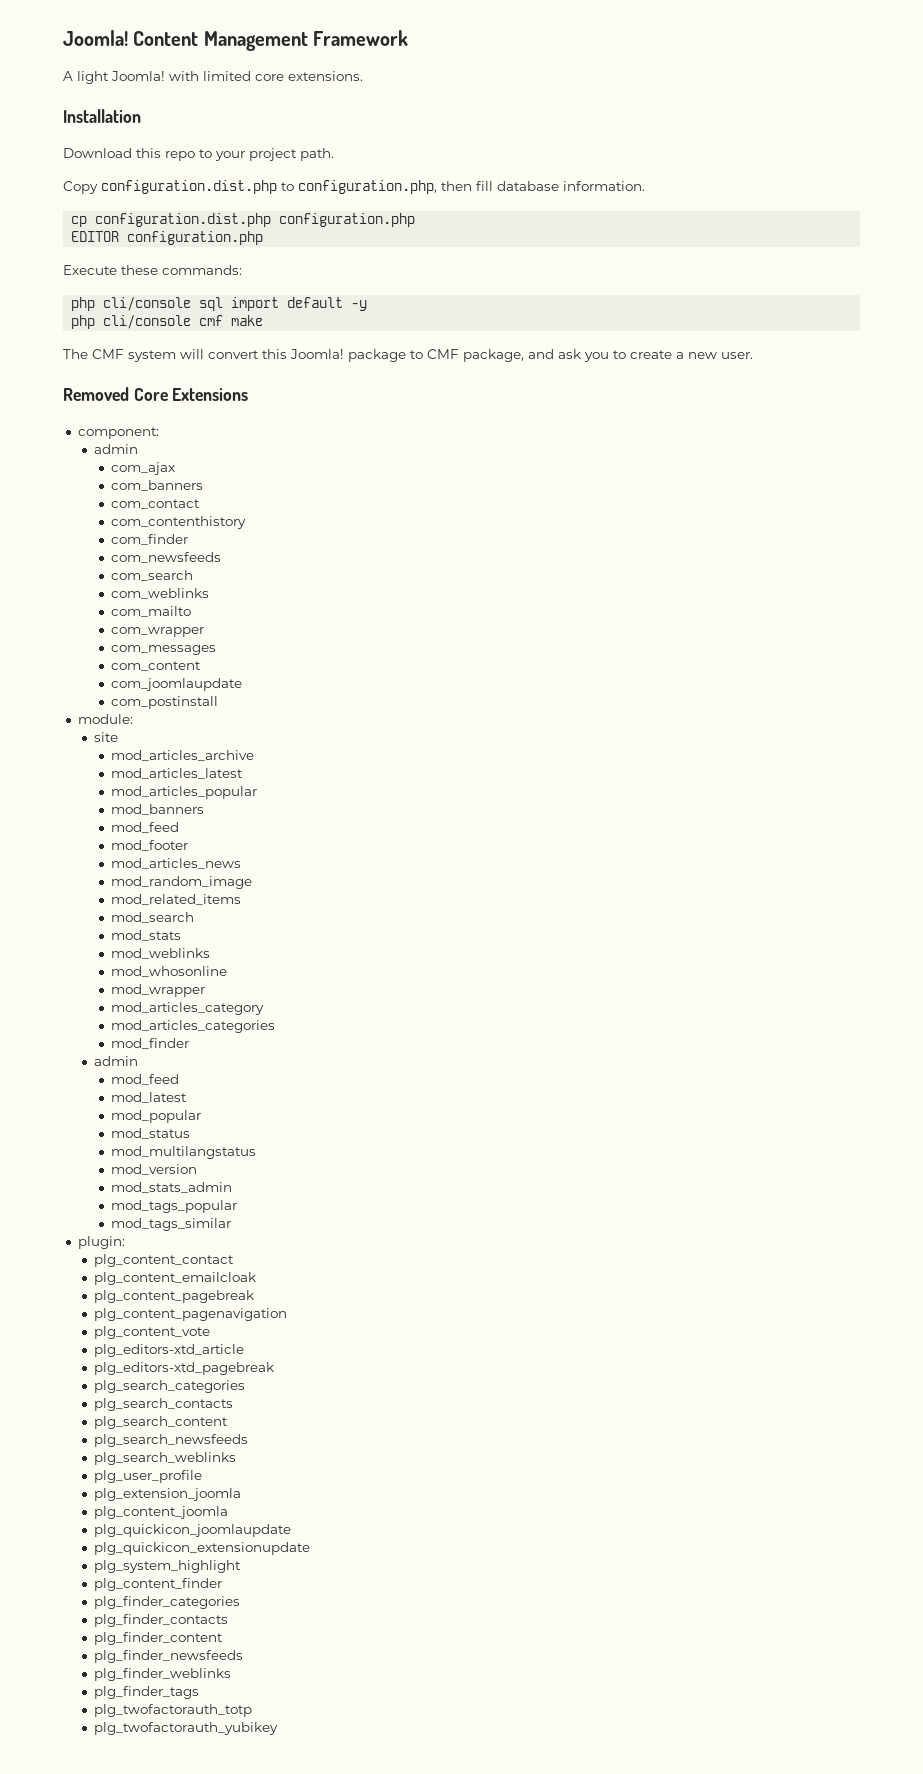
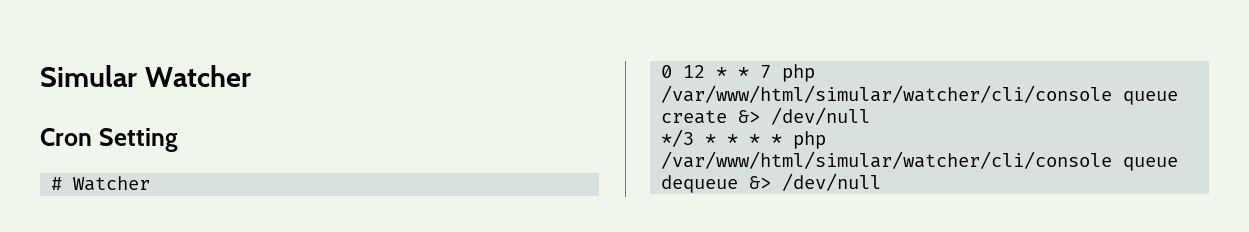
[63,30,409,51] [63,71,363,84] [63,109,141,123] [63,148,334,161] [63,180,645,194] [71,213,416,227] [71,231,264,245] [63,265,242,275] [71,297,368,311] [71,315,264,329] [63,349,753,362] [63,387,249,401] [77,427,159,439] [94,444,139,454] [110,462,175,475] [110,480,203,491] [110,499,200,509] [110,516,246,529] [110,534,188,545] [110,552,221,563] [110,570,193,581] [110,588,209,599] [110,606,191,617] [110,627,204,637] [110,645,216,655] [110,661,201,671] [110,678,242,691] [110,696,218,709] [77,714,133,724] [94,732,119,742] [110,750,254,761] [110,768,243,779] [110,786,257,799] [110,804,204,815] [110,822,179,833] [110,840,188,851] [110,858,241,869] [110,876,252,889] [110,894,241,905] [110,912,194,923] [110,930,181,941] [110,948,210,959] [110,966,227,977] [110,984,205,997] [110,1002,264,1015] [110,1020,275,1033] [110,1038,189,1049] [94,1056,139,1066] [110,1074,179,1085] [110,1092,187,1103] [110,1110,201,1123] [110,1128,190,1139] [110,1146,256,1159] [110,1164,197,1175] [110,1182,232,1193] [110,1200,237,1213] [110,1218,231,1231] [77,1236,125,1249] [94,1254,235,1267] [94,1272,257,1285] [94,1290,255,1303] [94,1308,288,1321] [94,1326,211,1339] [94,1344,245,1357] [94,1362,275,1375] [94,1380,246,1393] [94,1398,234,1411] [94,1416,229,1429] [94,1434,249,1447] [94,1452,237,1465] [94,1470,203,1483] [94,1488,242,1501] [94,1506,229,1519] [94,1524,292,1537] [94,1542,311,1555] [94,1560,242,1573] [94,1578,223,1591] [94,1596,241,1609] [94,1614,229,1627] [94,1632,224,1645] [94,1650,244,1663] [94,1668,232,1681] [94,1686,200,1699] [94,1704,253,1717] [94,1722,279,1735] Joomla! Content Management Framework // A light Joomla! with limited core extensions. // Installation // Download this repo to your project path. // Copy configuration.dist.php to configuration.php, then fill database information. // cp configuration.dist.php configuration.php // EDITOR configuration.php // Execute these commands: // php cli/console sql import default -y // php cli/console cmf make // The CMF system will convert this Joomla! package to CMF package, and ask you to create a new user. // Removed Core Extensions // component: // admin // com_ajax // com_banners // com_contact // com_contenthistory // com_finder // com_newsfeeds // com_search // com_weblinks // com_mailto // com_wrapper // com_messages // com_content // com_joomlaupdate // com_postinstall // module: // site // mod_articles_archive // mod_articles_latest // mod_articles_popular // mod_banners // mod_feed // mod_footer // mod_articles_news // mod_random_image // mod_related_items // mod_search // mod_stats // mod_weblinks // mod_whosonline // mod_wrapper // mod_articles_category // mod_articles_categories // mod_finder // admin // mod_feed // mod_latest // mod_popular // mod_status // mod_multilangstatus // mod_version // mod_stats_admin // mod_tags_popular // mod_tags_similar // plugin: // plg_content_contact // plg_content_emailcloak // plg_content_pagebreak // plg_content_pagenavigation // plg_content_vote // plg_editors-xtd_article // plg_editors-xtd_pagebreak // plg_search_categories // plg_search_contacts // plg_search_content // plg_search_newsfeeds // plg_search_weblinks // plg_user_profile // plg_extension_joomla // plg_content_joomla // plg_quickicon_joomlaupdate // plg_quickicon_extensionupdate // plg_system_highlight // plg_content_finder // plg_finder_categories // plg_finder_contacts // plg_finder_content // plg_finder_newsfeeds // plg_finder_weblinks // plg_finder_tags // plg_twofactorauth_totp // plg_twofactorauth_yubikey -> [40,65,251,87] [40,128,178,152] [50,176,150,191] [660,64,815,82] [660,85,1178,105] [660,107,870,125] [660,129,826,149] [660,151,1178,171] [660,173,881,193] Simular Watcher // Cron Setting // # Watcher // 0 12 * * 7 php /var/www/html/simular/watcher/cli/console queue create &> /dev/null // */3 * * * * php /var/www/html/simular/watcher/cli/console queue dequeue &> /dev/null

